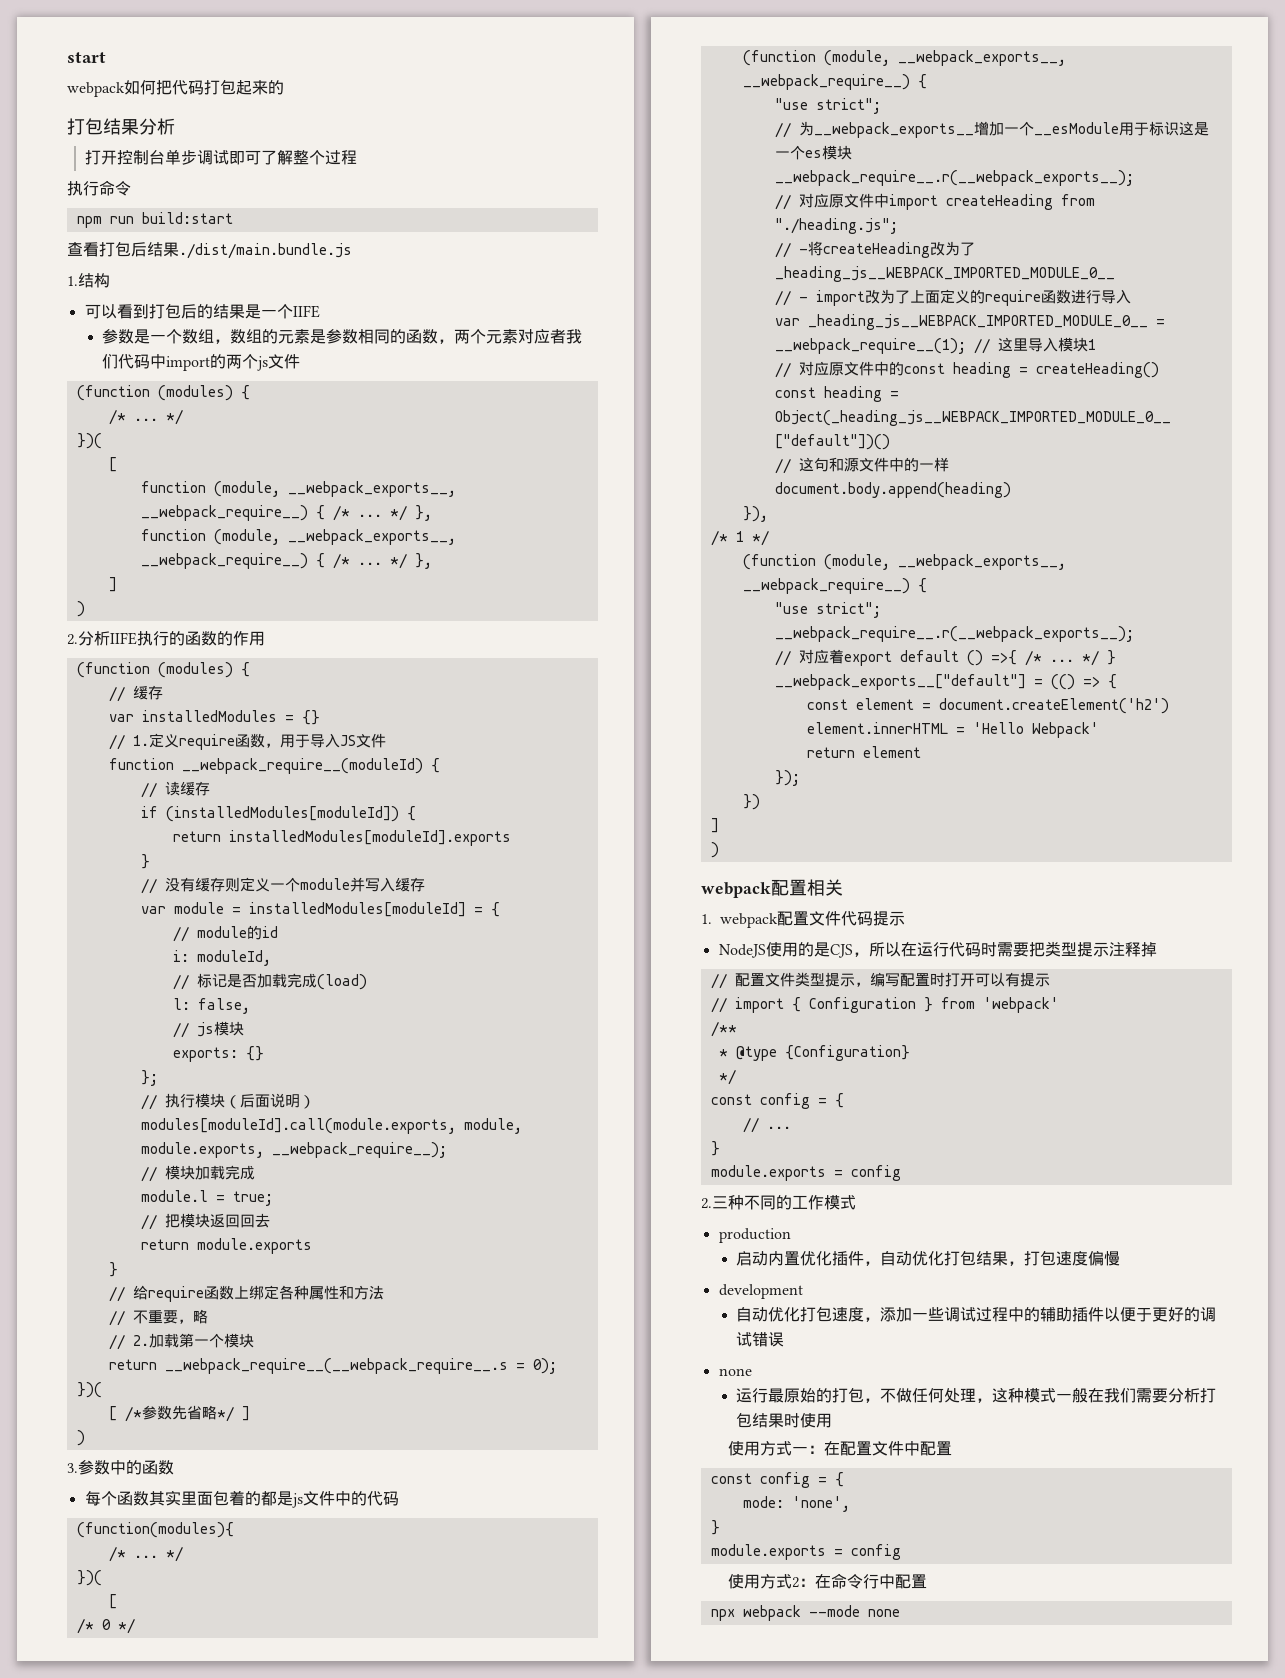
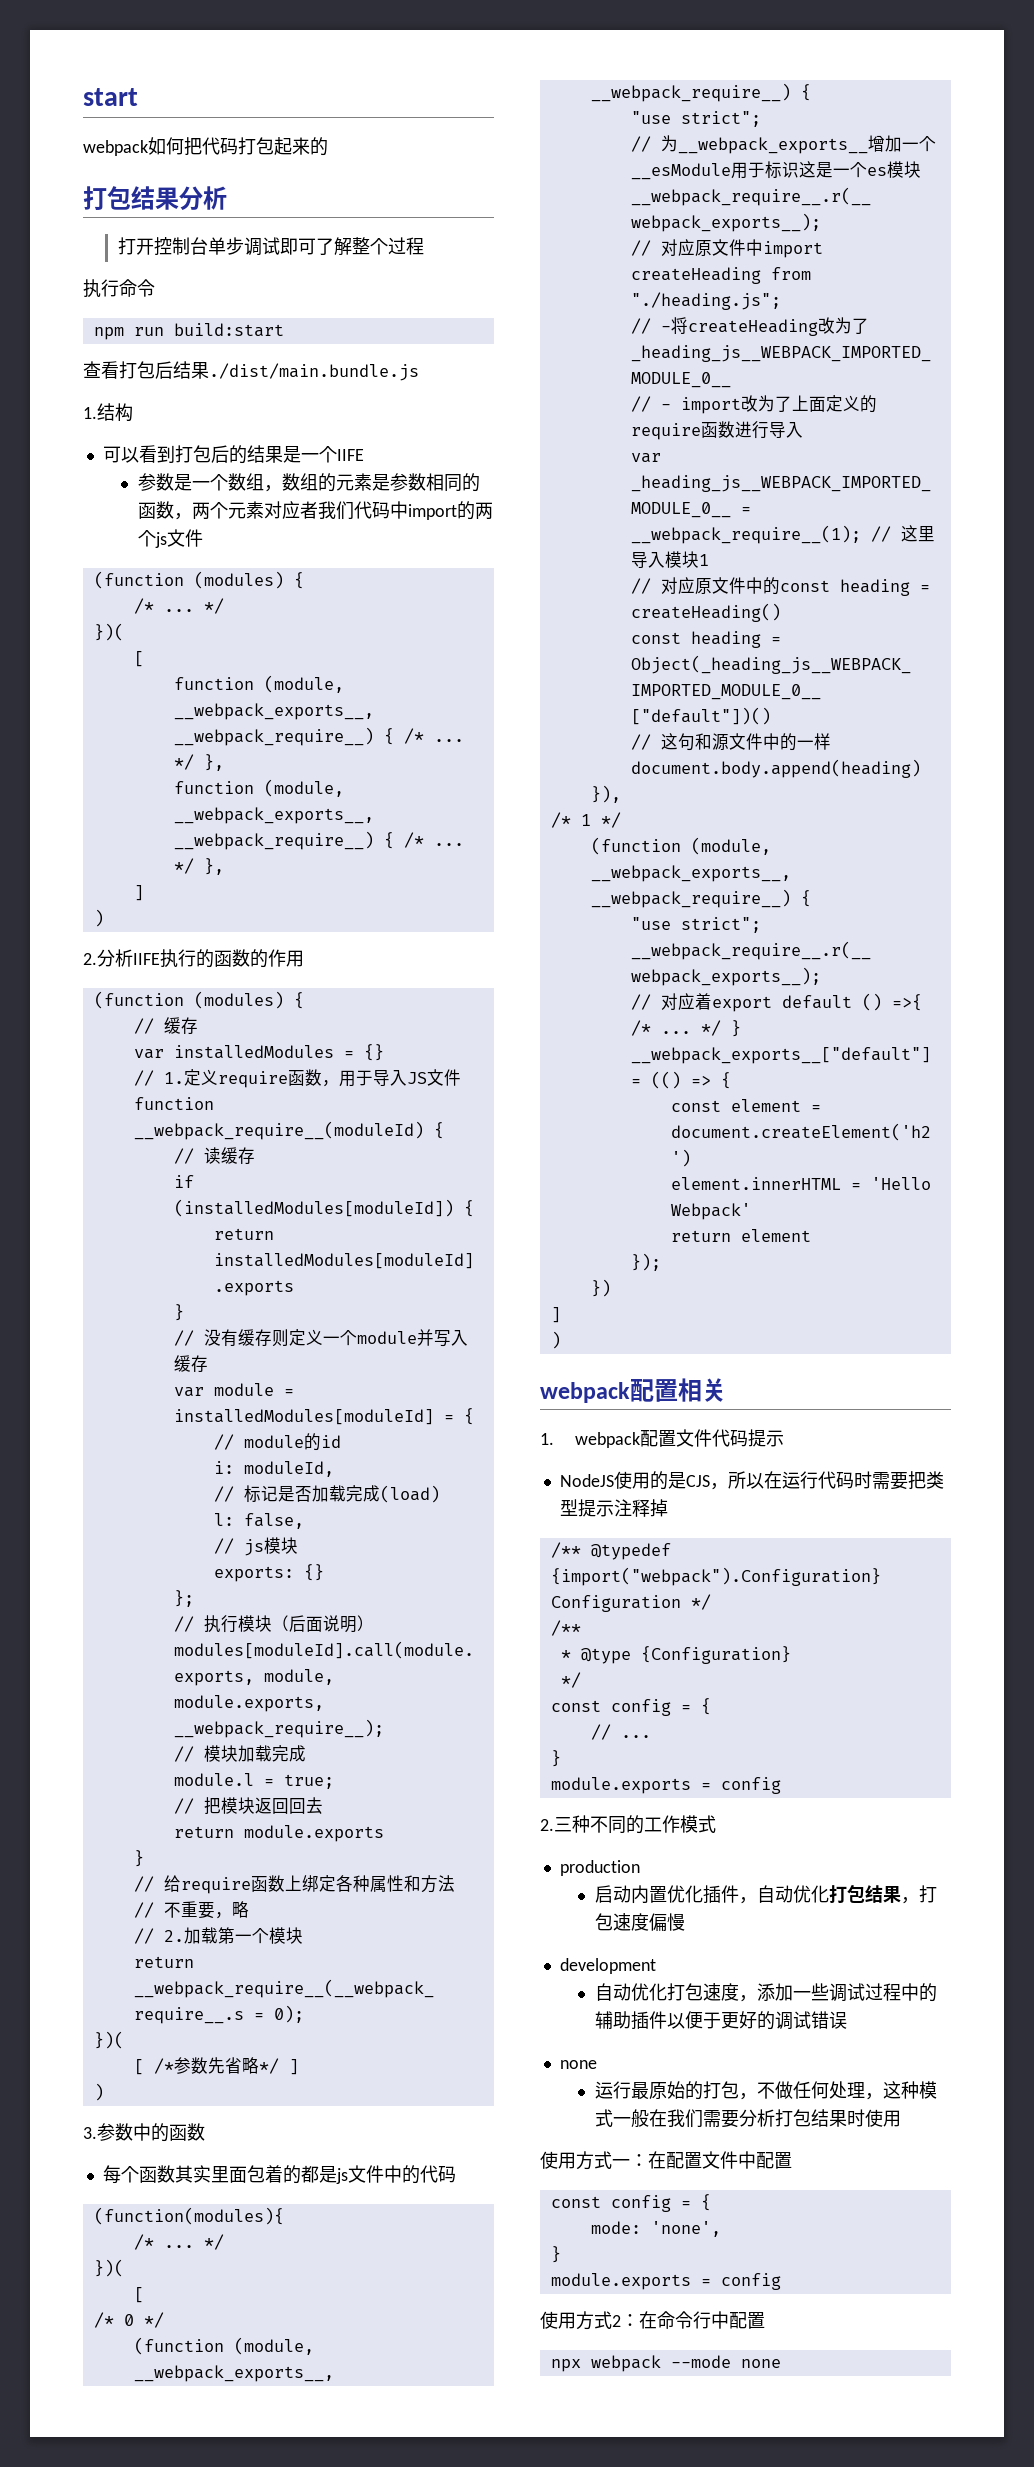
[710,972,1050,989] [710,997,1059,1013] // 配置文件类型提示，编写配置时打开可以有提示 // // import { Configuration } from 'webpack' -> [550,1542,671,1560] [550,1567,881,1586] [550,1594,711,1612] /** @typedef {import("webpack").Configuration} Configuration */

